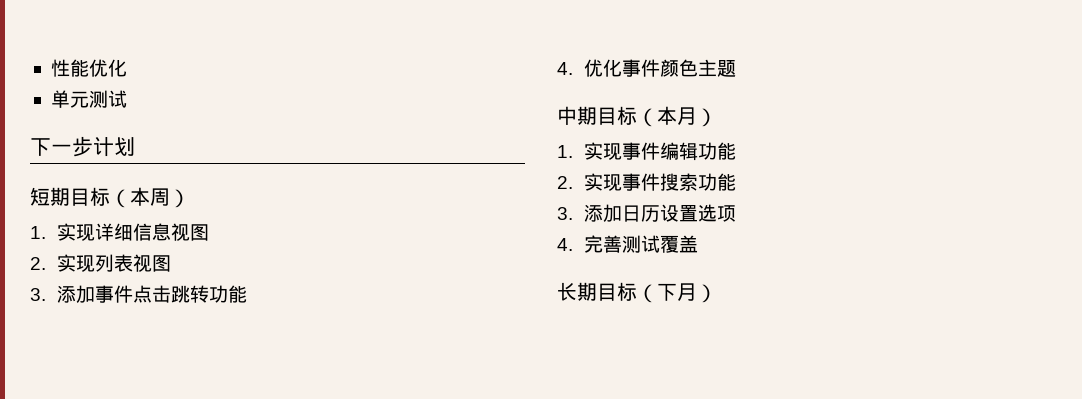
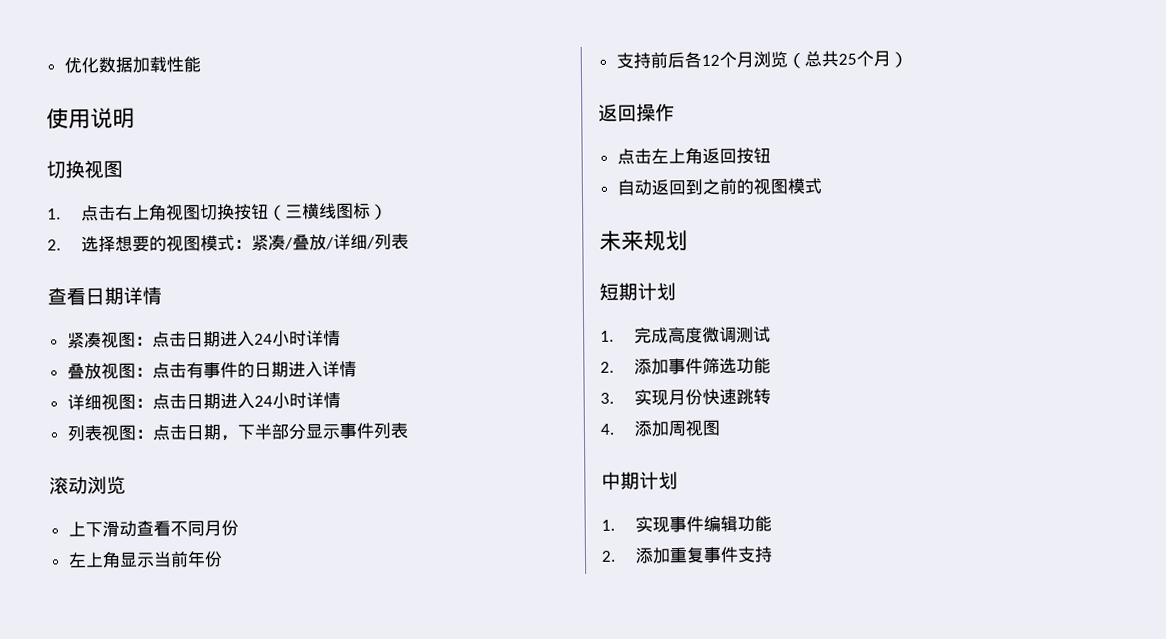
[50,59,127,77] [50,90,127,108] [30,136,135,157] [30,187,190,208] [30,223,210,241] [30,254,172,272] [30,285,248,303] [557,59,737,77] [557,106,717,127] 性能优化 // 单元测试 // 下一步计划 // 短期目标（本周） // 1.实现详细信息视图 // 2.实现列表视图 // 3.添加事件点击跳转功能 // 4.优化事件颜色主题 // 中期目标（本月） -> [63,56,201,74] [46,107,135,130] [46,160,123,179] [47,202,388,222] [47,233,409,253] [47,286,162,306] [66,330,341,349] [66,360,357,380] [66,392,341,411] [66,422,408,442] [49,475,126,495] [67,519,239,538] [67,550,223,569] [615,50,908,69] [598,103,675,122] [616,146,771,165] [616,177,822,196] [599,230,688,252] [599,282,676,301] [600,326,771,344] [600,357,771,375] [600,388,771,406] [600,419,720,437] [601,471,678,490] 优化数据加载性能 // 使用说明 // 切换视图 // 1.点击右上角视图切换按钮（三横线图标） // 2.选择想要的视图模式：紧凑/叠放/详细/列表 // 查看日期详情 // 紧凑视图：点击日期进入24小时详情 // 叠放视图：点击有事件的日期进入详情 // 详细视图：点击日期进入24小时详情 // 列表视图：点击日期，下半部分显示事件列表 // 滚动浏览 // 上下滑动查看不同月份 // 左上角显示当前年份 // 支持前后各12个月浏览（总共25个月） // 返回操作 // 点击左上角返回按钮 // 自动返回到之前的视图模式 // 未来规划 // 短期计划 // 1.完成高度微调测试 // 2.添加事件筛选功能 // 3.实现月份快速跳转 // 4.添加周视图 // 中期计划
[584,173,737,191] [557,204,737,222] [557,235,699,253] [557,282,717,303] 实现事件搜索功能 // 3.添加日历设置选项 // 4.完善测试覆盖 // 长期目标（下月） -> [634,546,773,564] 添加重复事件支持

